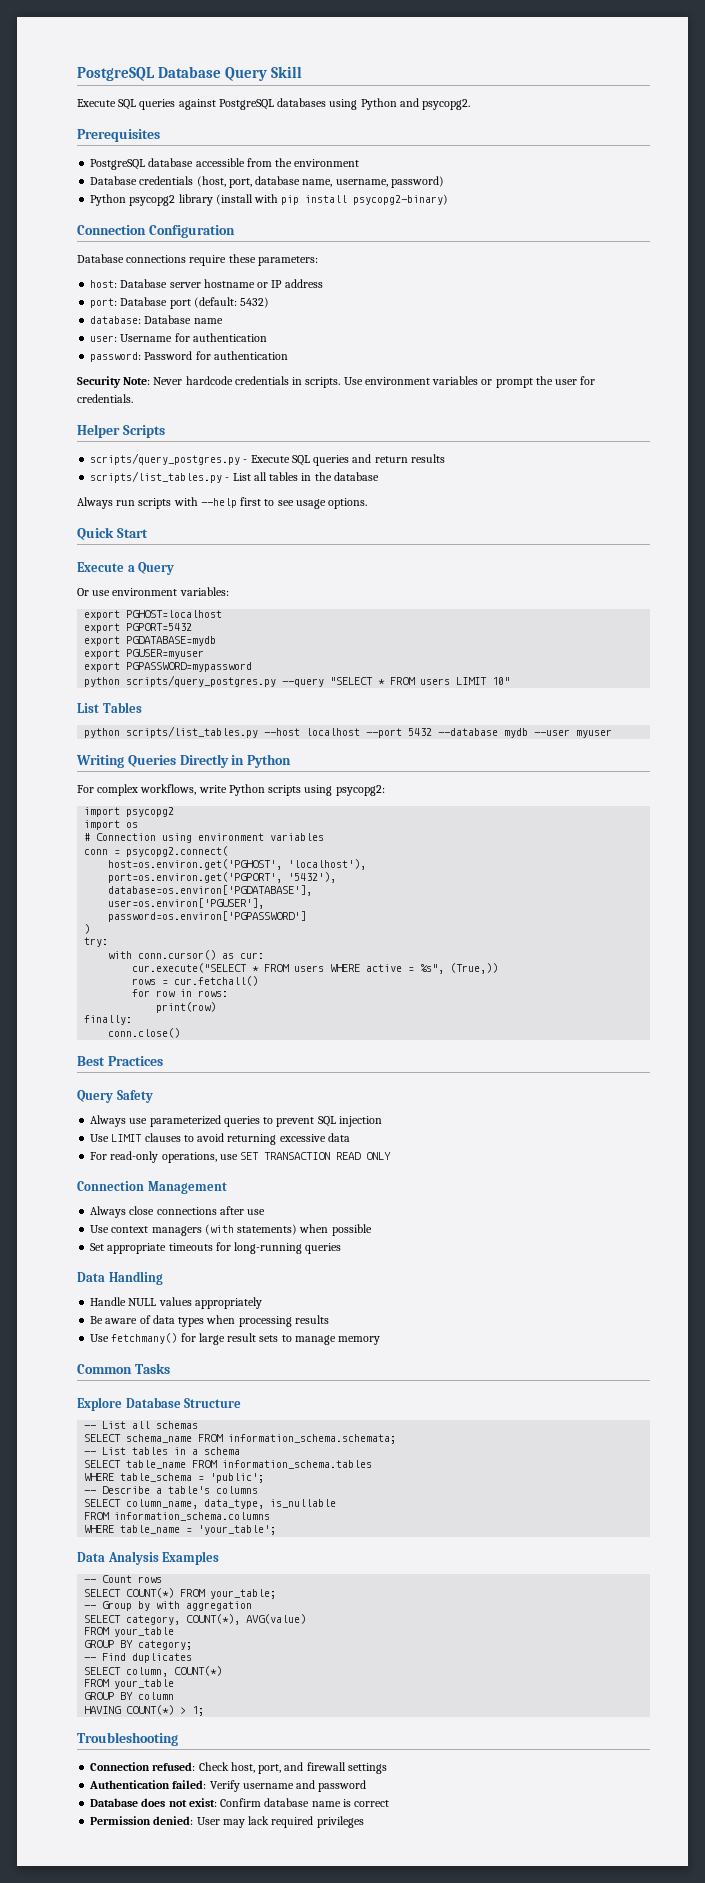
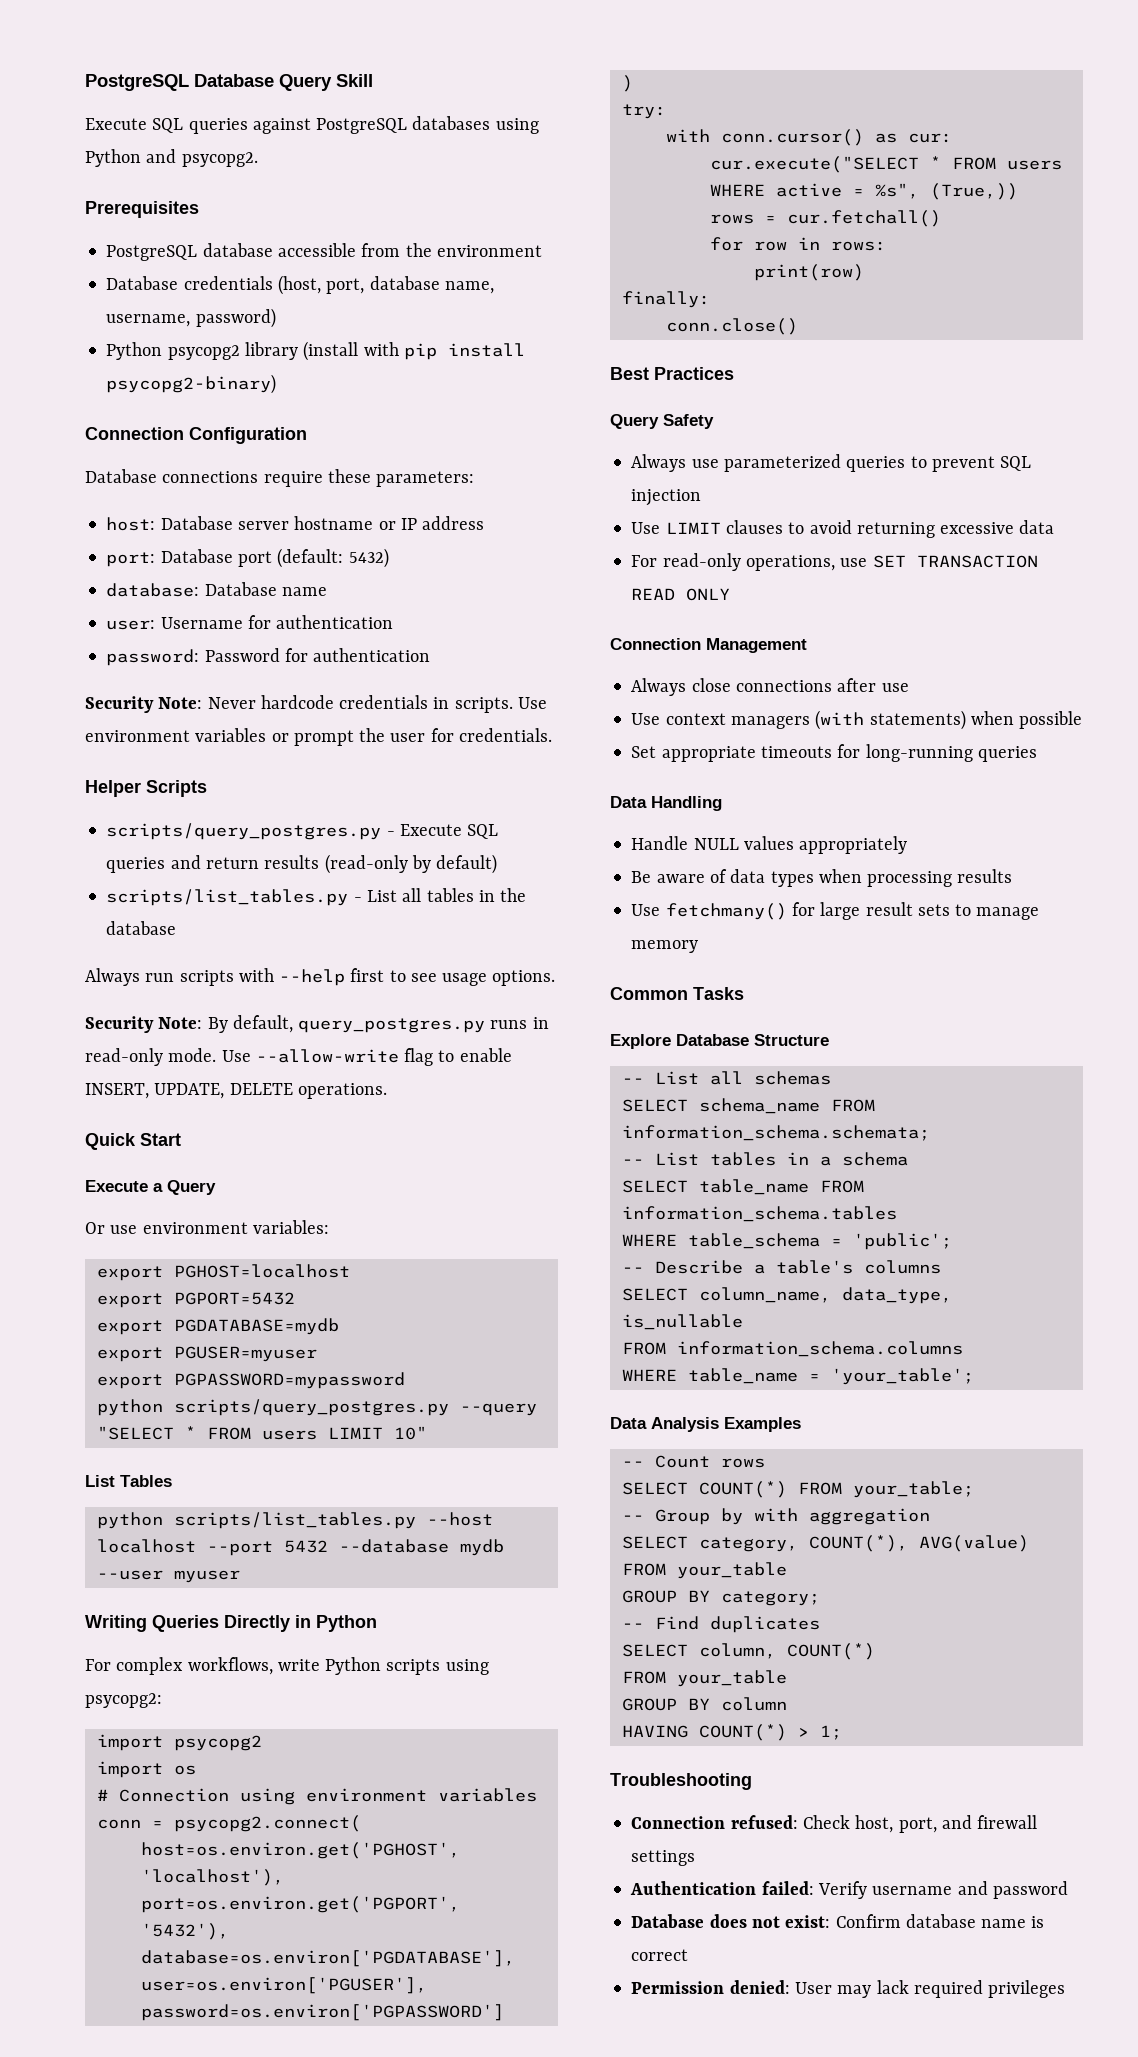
(445, 458) none -> [324,854,498,874] (read-only by default)
(368, 503) none -> [85,1015,549,1033] [85,1048,512,1066] [85,1083,387,1099] // Security Note: By default, query_postgres.py runs in read-only mode. Use --allow-write flag to enable INSERT, UPDATE, DELETE operations.

